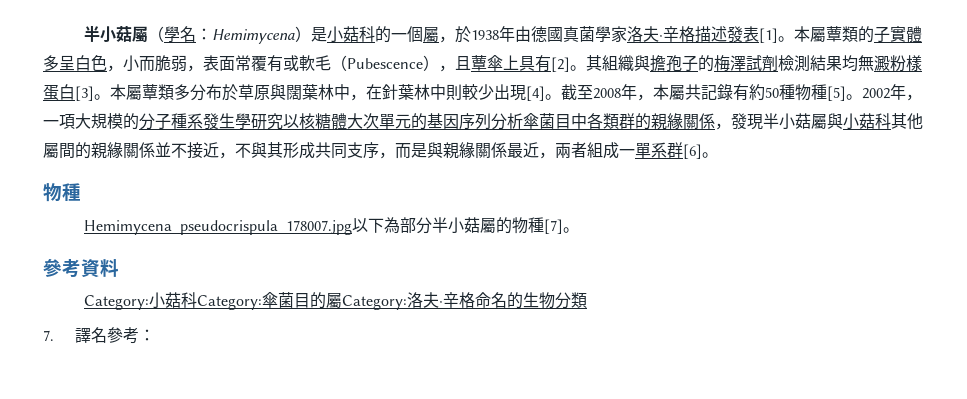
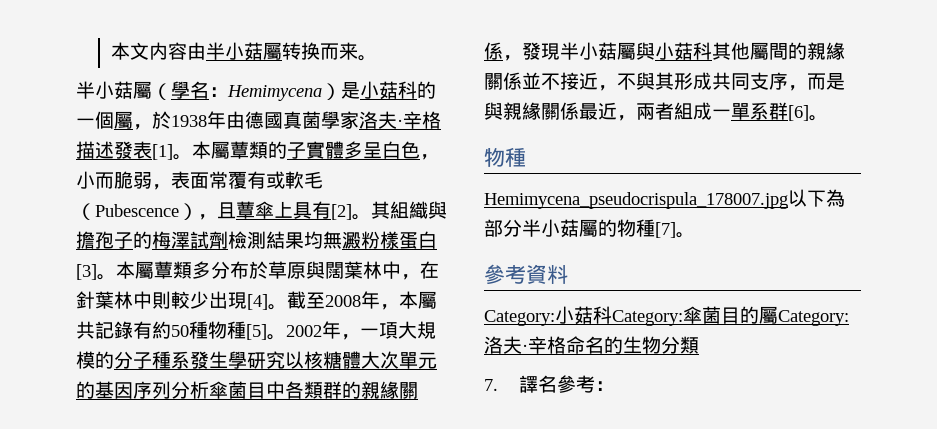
(83, 34) none -> [110,42,377,61] 本文内容由半小菇屬转换而来。 //

